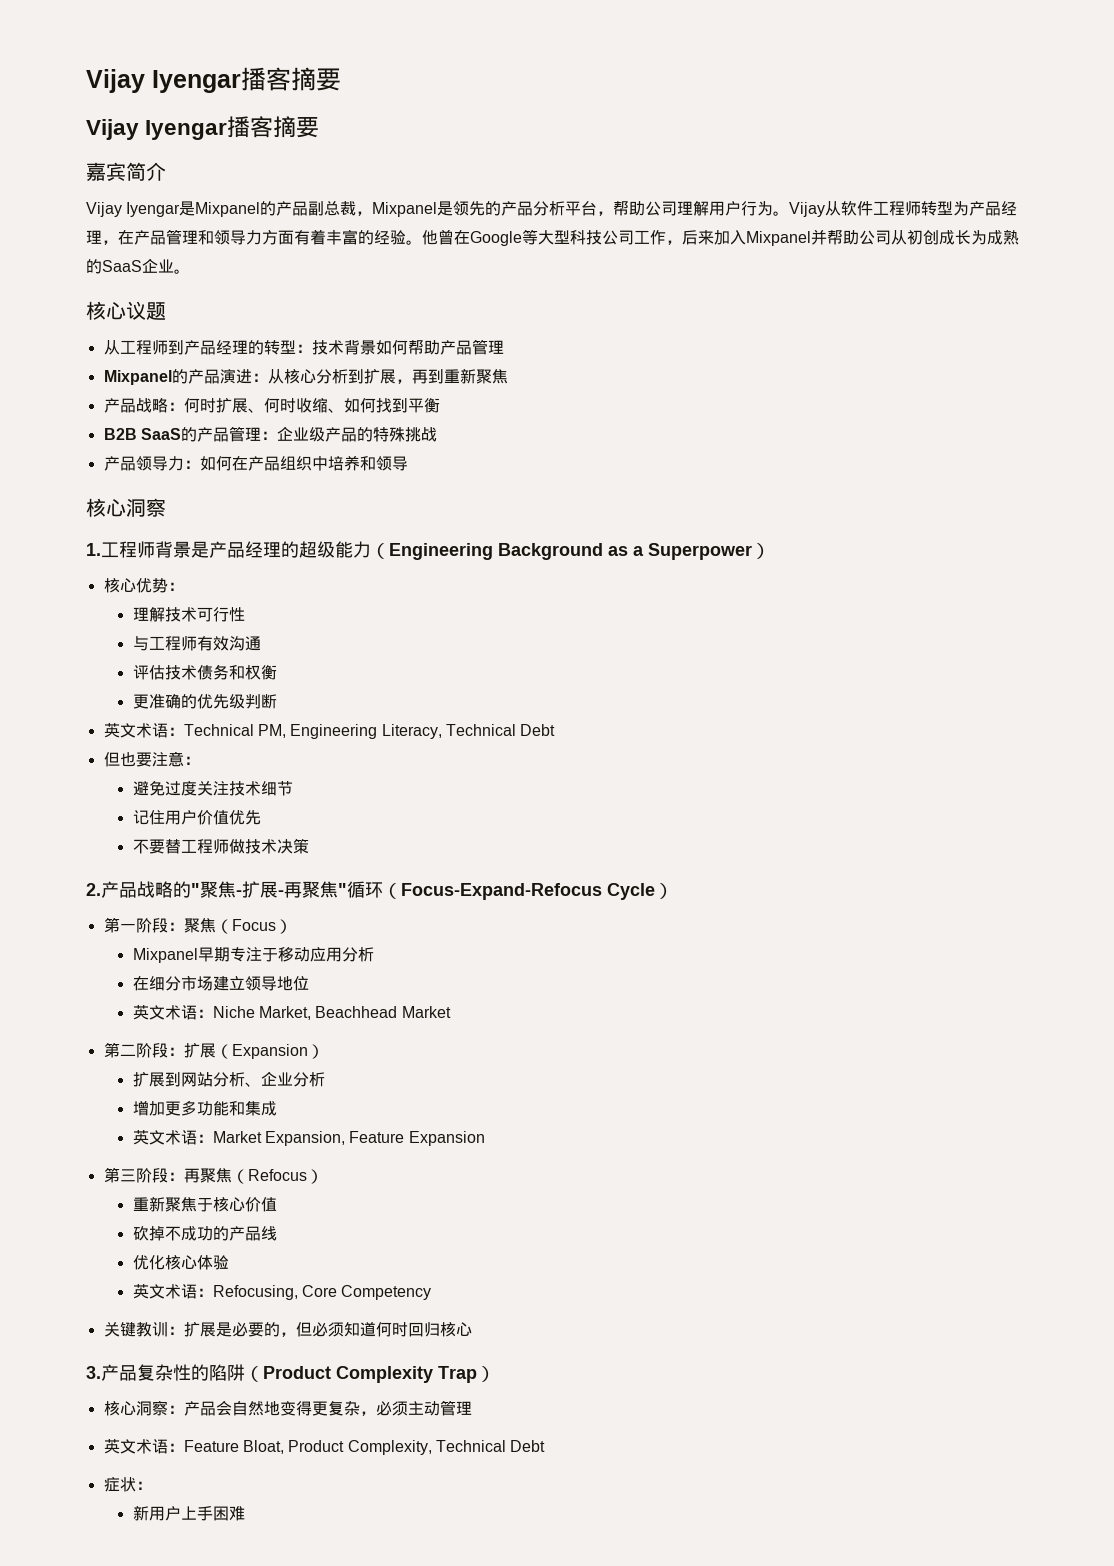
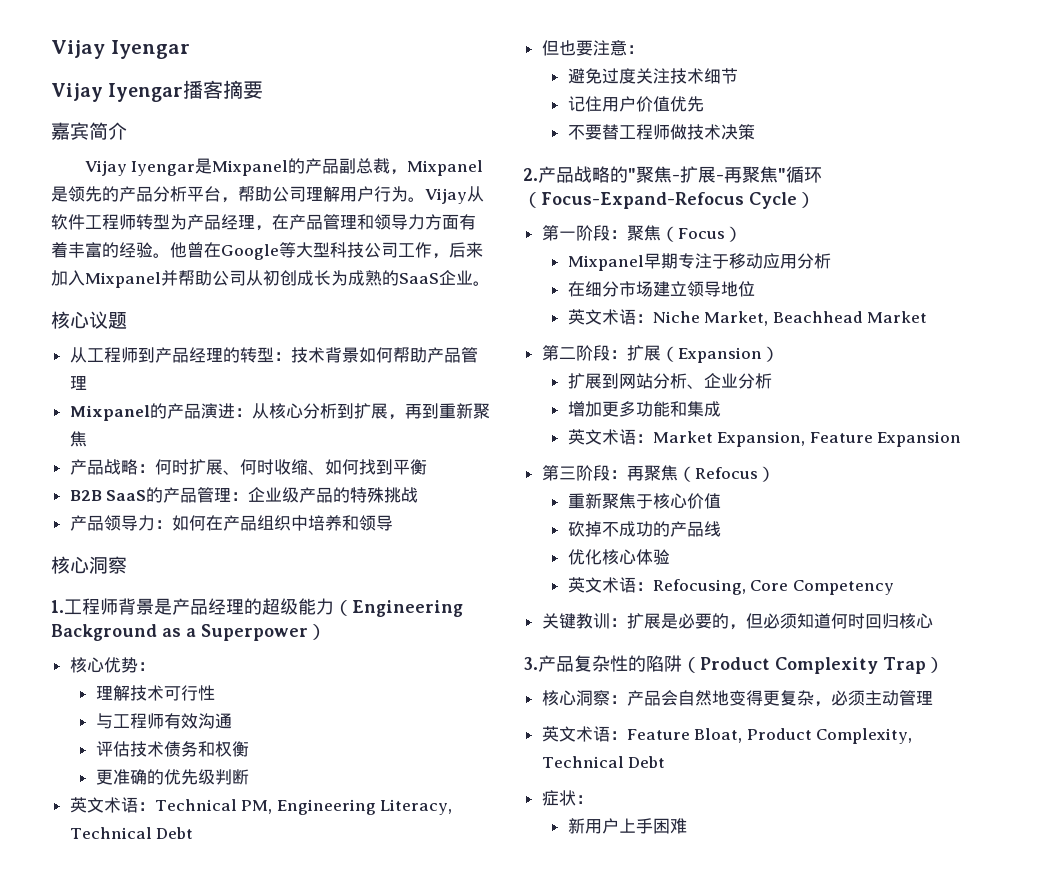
[86,67,341,93] Vijay Iyengar播客摘要 -> [51,40,190,59] Vijay Iyengar

